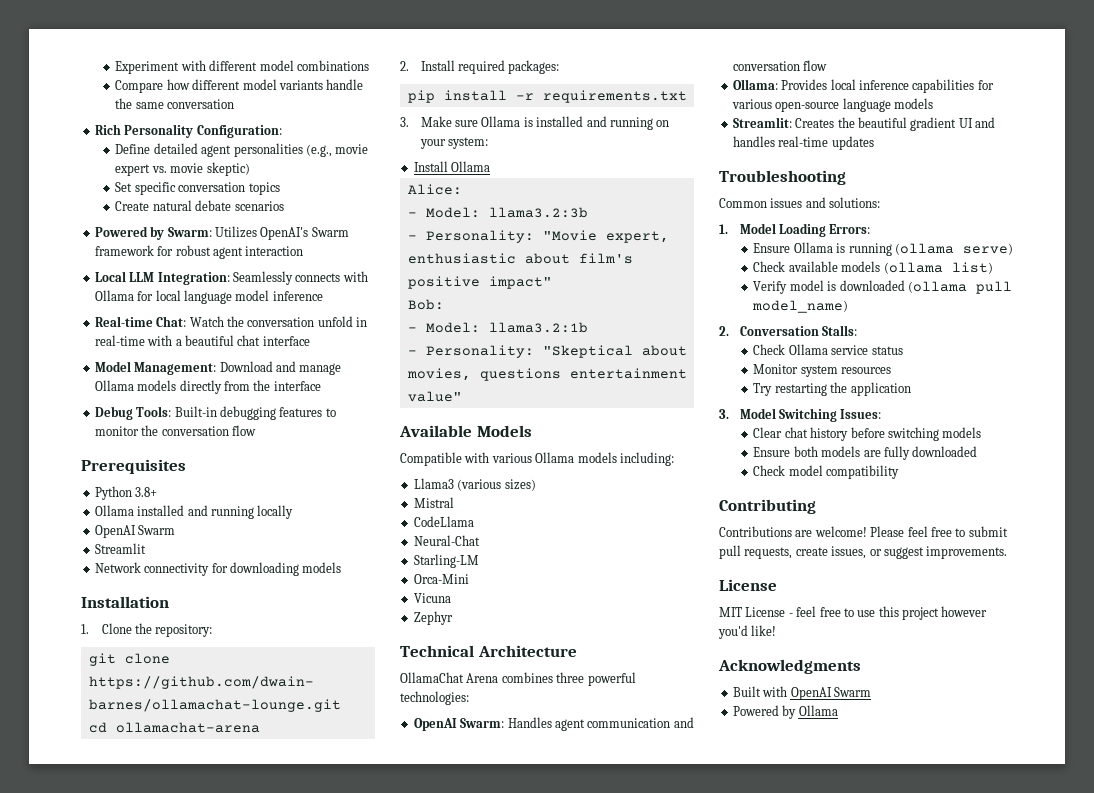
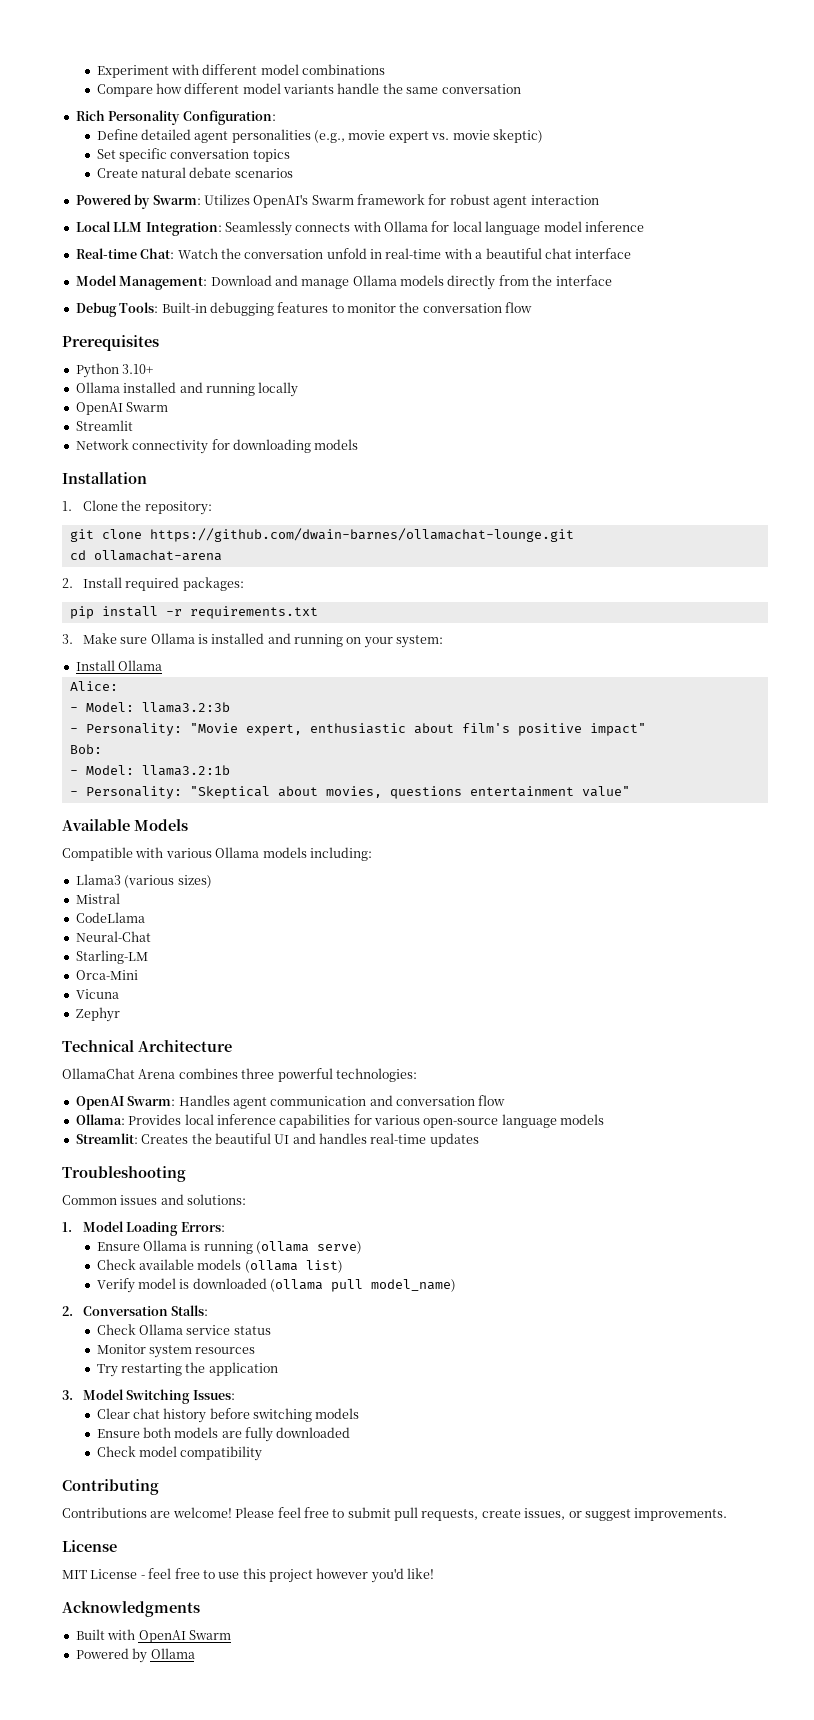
[135,487,158,497] 3.8+ -> [122,364,154,374] 3.10+
[910,117,957,131] gradient -> (271, 1138) none

